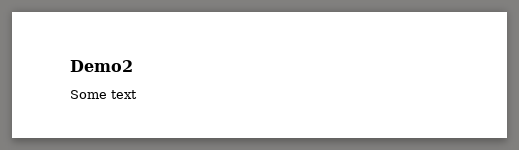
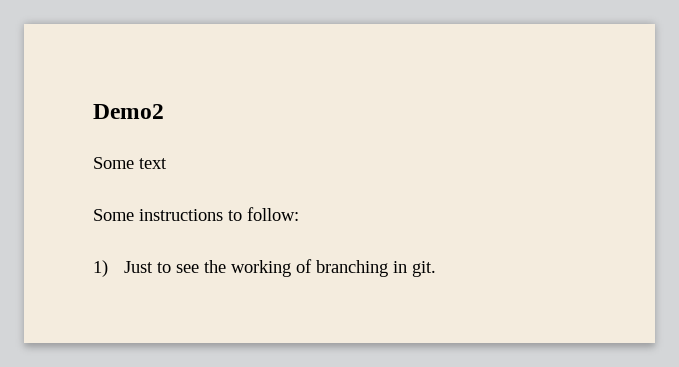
(137, 94) none -> [93,207,299,221] [93,259,436,277] // Some instructions to follow: // 1) Just to see the working of branching in git.

